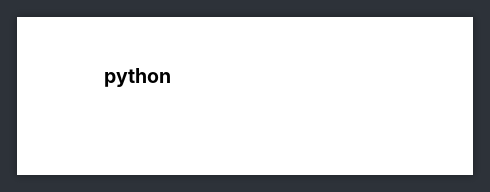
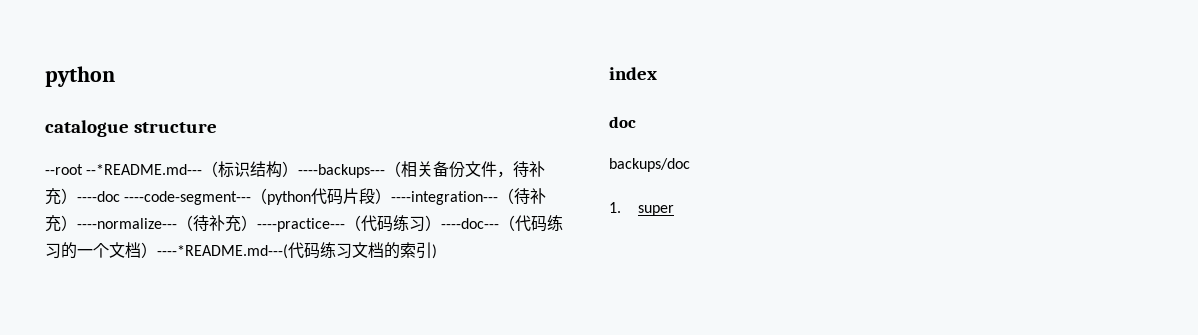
[104,68,171,87] python -> [45,66,115,87] [45,120,218,137] [45,161,546,178] [45,188,547,205] [45,215,563,232] [45,242,437,259] [609,67,657,80] [609,116,636,128] [609,158,690,172] [609,202,675,216] python // catalogue structure // --root --*README.md---（标识结构）----backups---（相关备份文件，待补充）----doc ----code-segment---（python代码片段）----integration---（待补充）----normalize---（待补充）----practice---（代码练习）----doc---（代码练习的一个文档）----*README.md---(代码练习文档的索引) // index // doc // backups/doc // 1. super

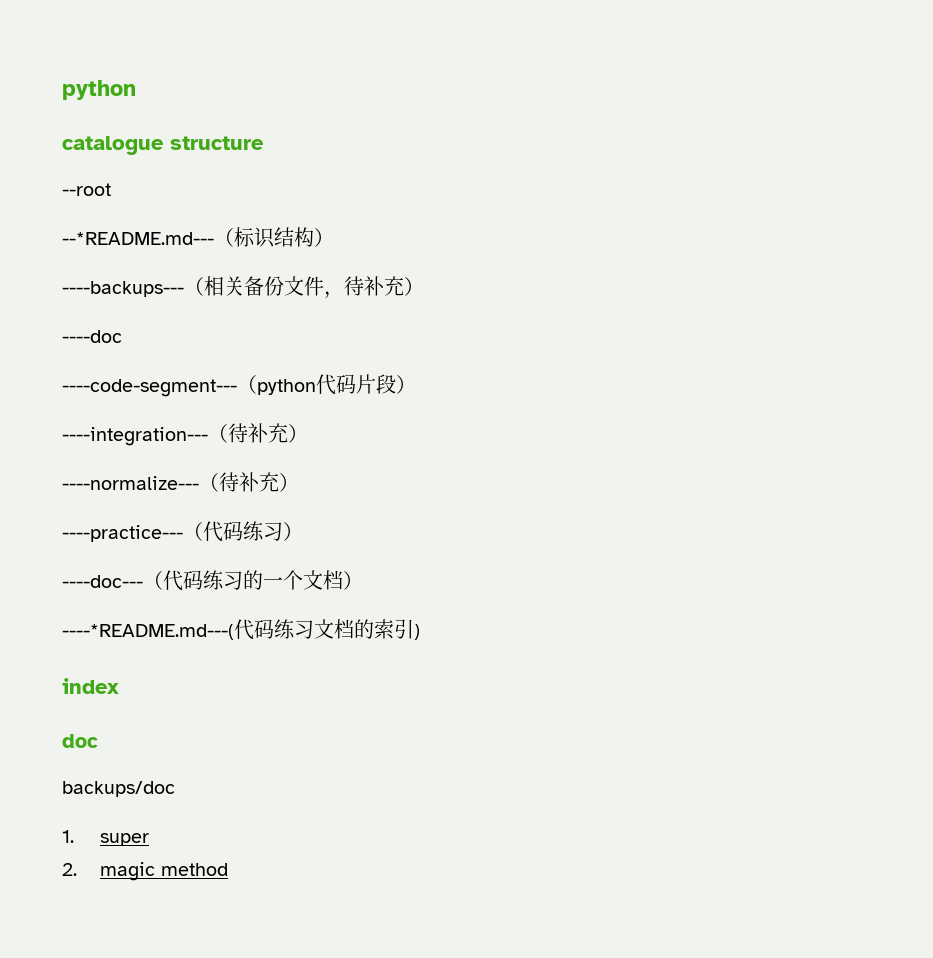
(83, 169) none -> (111, 189) //
(299, 169) none -> (334, 237) //
(77, 196) none -> (424, 286) //
(120, 196) none -> (122, 336) //
(392, 196) none -> (416, 384) //
(77, 223) none -> (308, 433) //
(257, 223) none -> (299, 482) //
(441, 223) none -> (303, 531) //
(157, 250) none -> (363, 580) //
(675, 210) none -> [62,862,229,881] // 2. magic method

